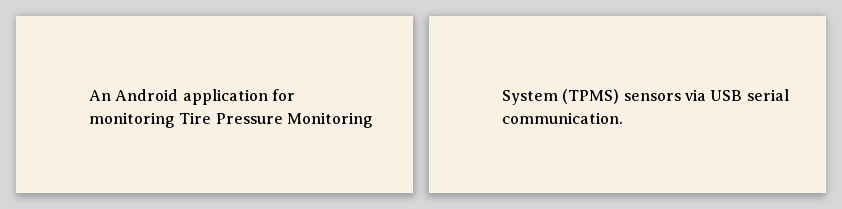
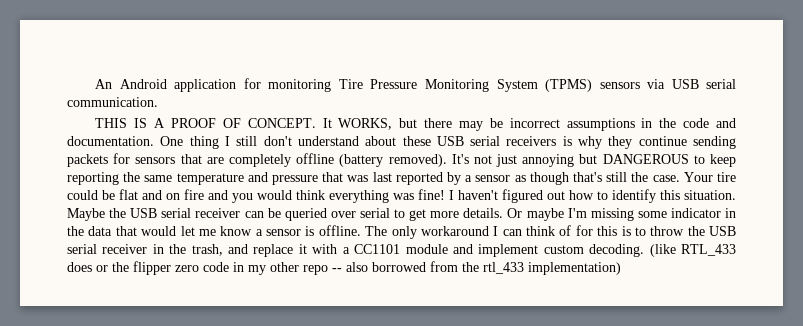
(623, 118) none -> [95,118,736,131] [67,136,736,149] [67,153,736,167] [67,172,737,185] [67,189,736,203] [67,208,737,221] [67,225,736,239] [67,244,736,257] [67,261,621,275] // THIS IS A PROOF OF CONCEPT. It WORKS, but there may be incorrect assumptions in the code and documentation. One thing I still don't understand about these USB serial receivers is why they continue sending packets for sensors that are completely offline (battery removed). It's not just annoying but DANGEROUS to keep reporting the same temperature and pressure that was last reported by a sensor as though that's still the case. Your tire could be flat and on fire and you would think everything was fine! I haven't figured out how to identify this situation. Maybe the USB serial receiver can be queried over serial to get more details. Or maybe I'm missing some indicator in the data that would let me know a sensor is offline. The only workaround I can think of for this is to throw the USB serial receiver in the trash, and replace it with a CC1101 module and implement custom decoding. (like RTL_433 does or the flipper zero code in my other repo -- also borrowed from the rtl_433 implementation)

